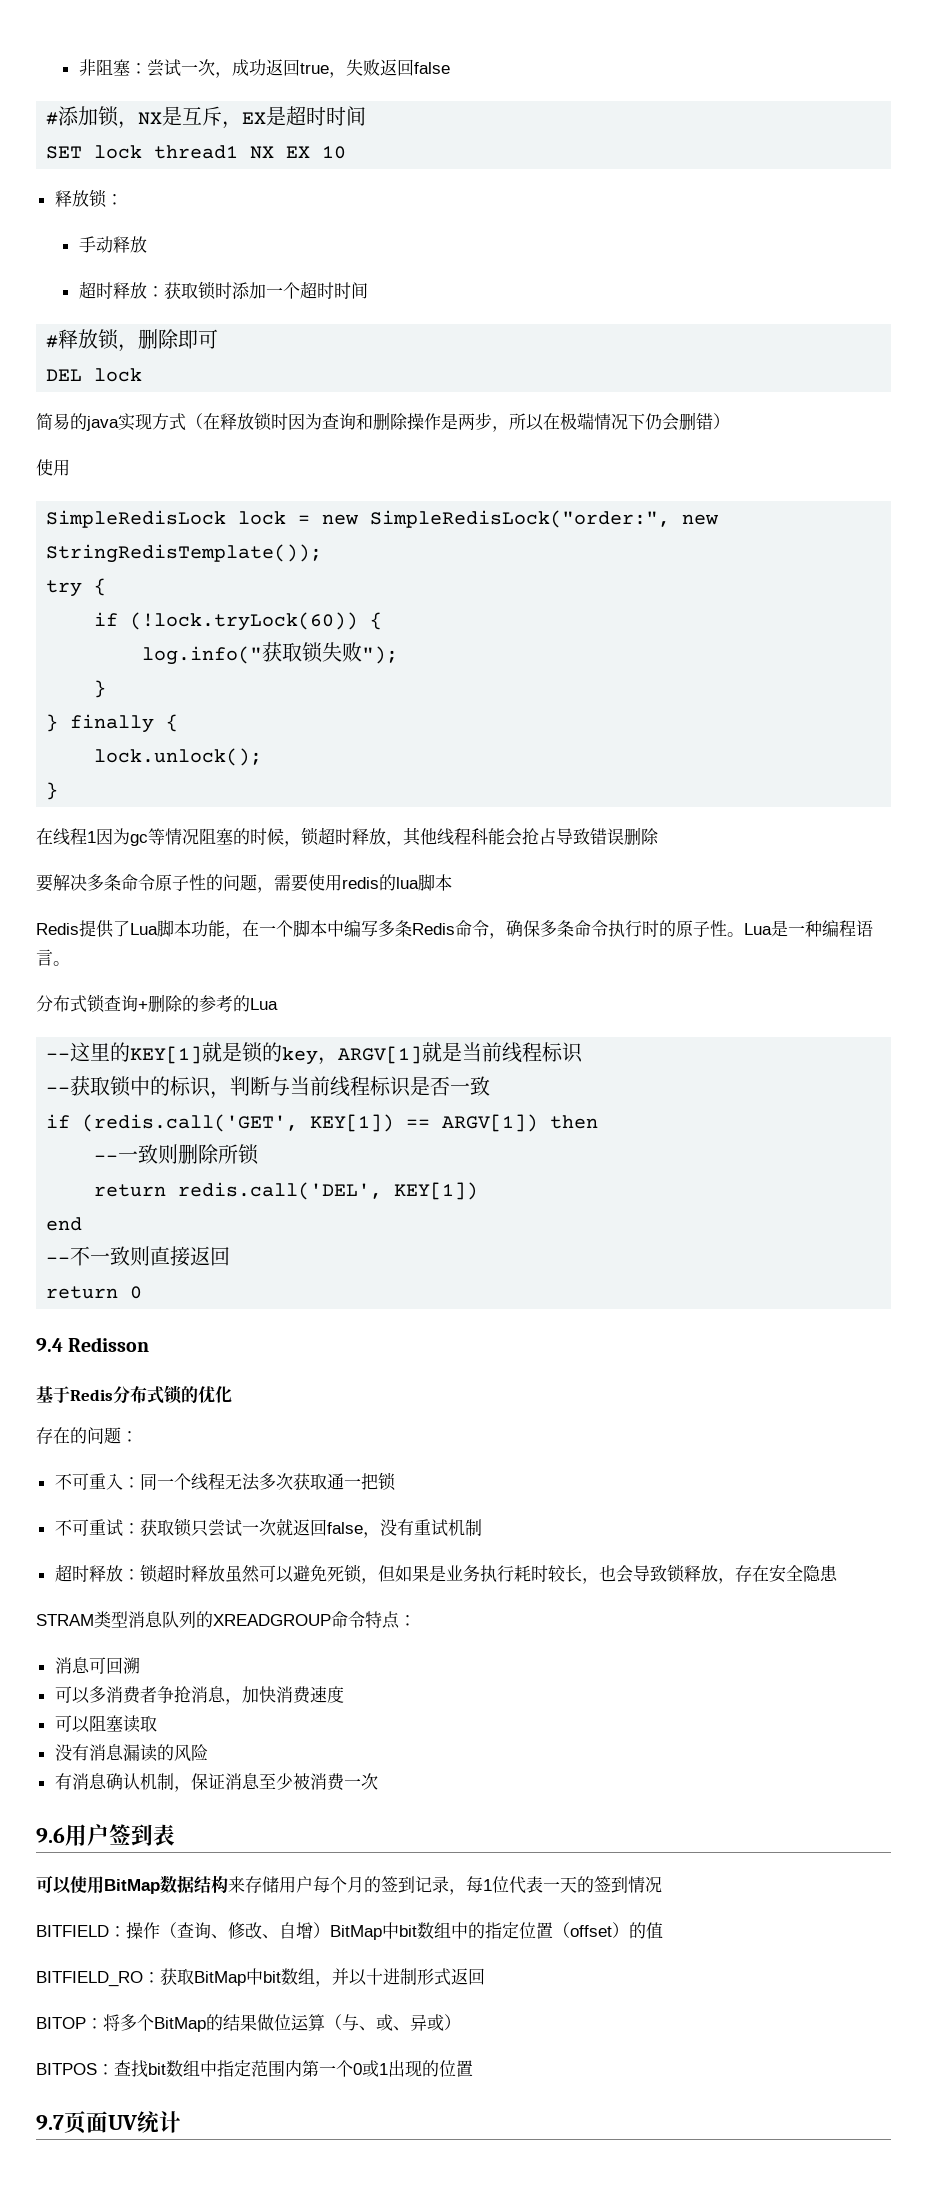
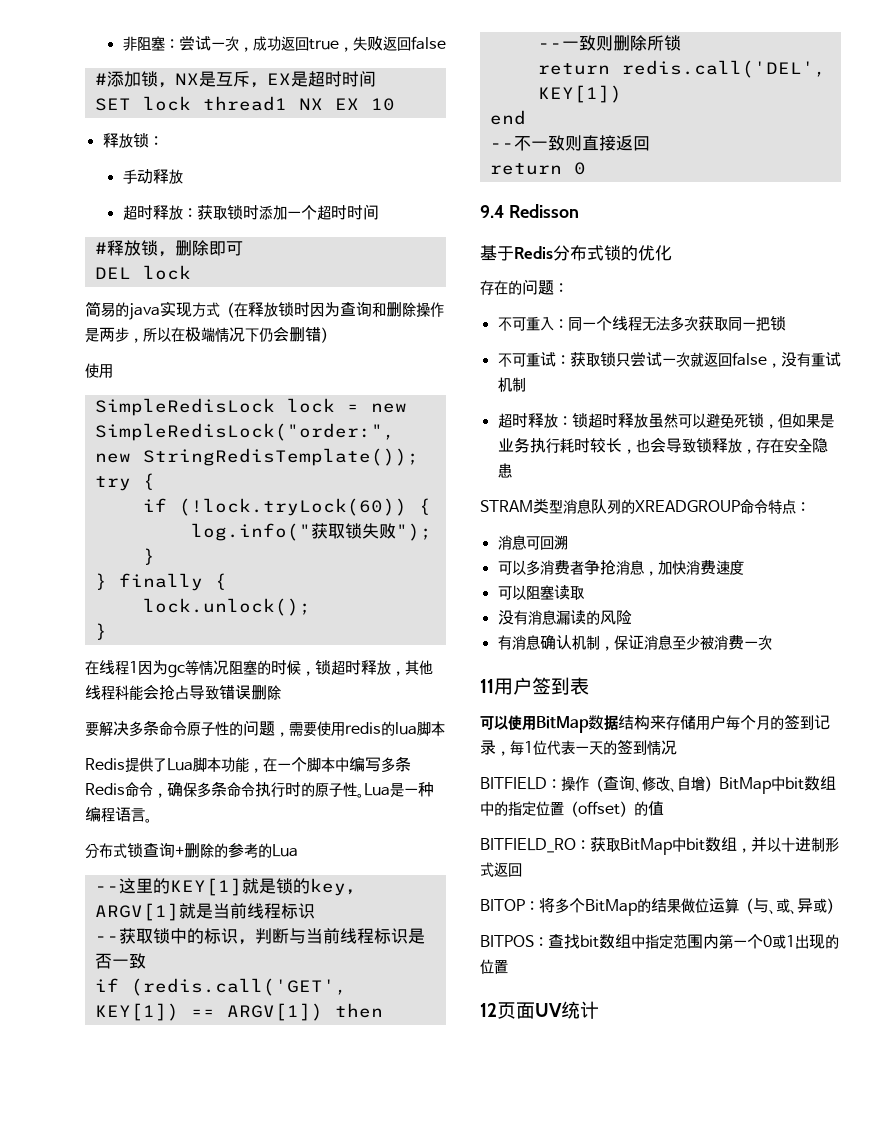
[326,1473,344,1490] 通 -> [727,317,742,331] 同
[36,1827,65,1843] 9.6 -> [480,679,494,693] 11
[36,2115,64,2130] 9.7 -> [480,1003,497,1017] 12

